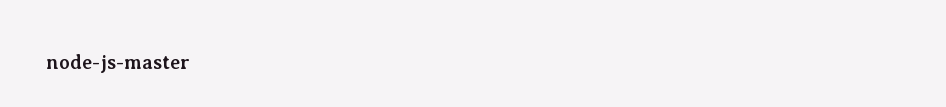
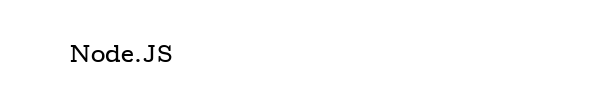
[46,54,190,73] node-js-master -> [69,45,173,62] Node.JS

